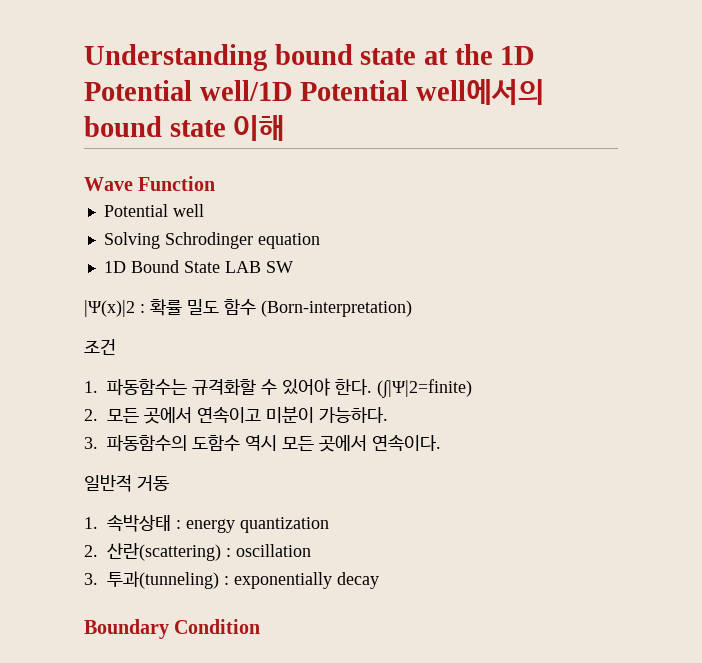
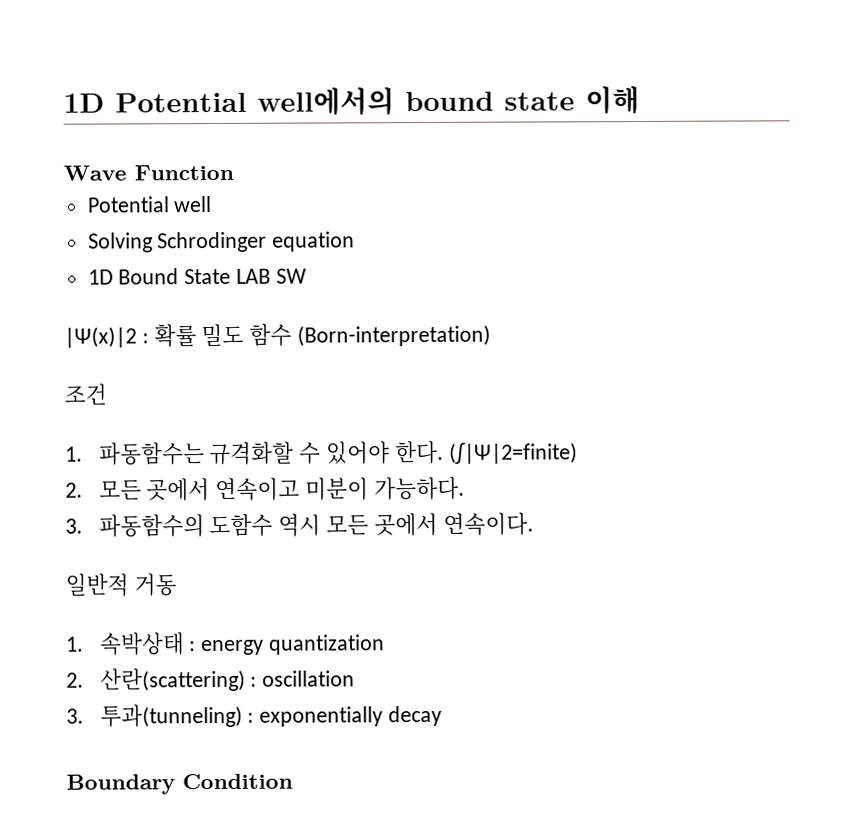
[84,44,536,71] [84,80,293,101] Understanding bound state at the 1D Potential well/1D -> [63,93,105,113] 1D

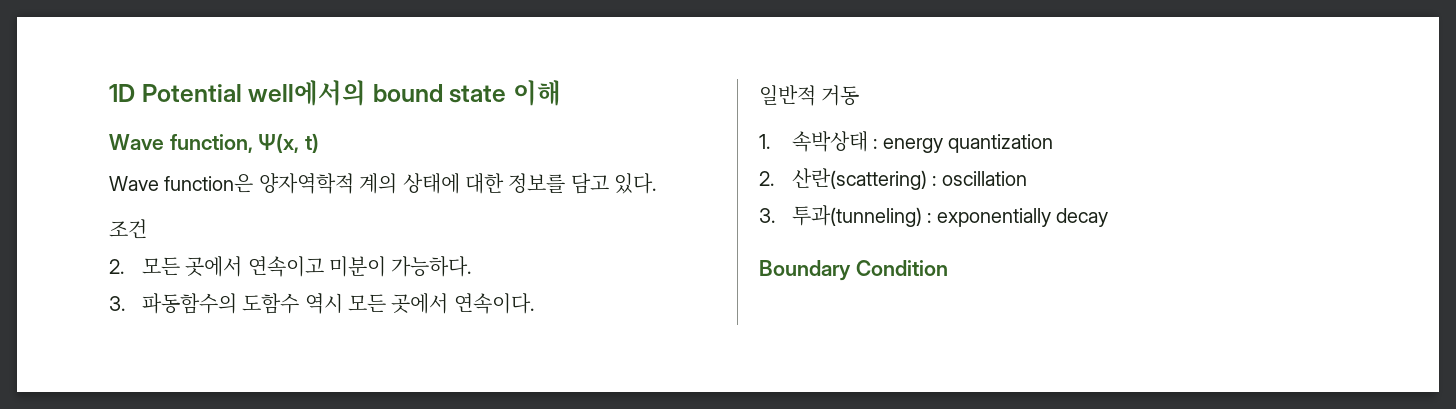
[134,164,234,181] [86,196,213,213] [87,231,356,253] [87,268,307,285] [64,323,492,348] [64,383,107,406] [65,440,578,466] Function // Potential well // Solving Schrodinger equation // 1D Bound State LAB SW // |Ψ(x)|2 : 확률 밀도 함수 (Born-interpretation) // 조건 // 1. 파동함수는 규격화할 수 있어야 한다. (∫|Ψ|2=finite) -> [169,133,320,153] [109,173,657,194] [109,219,147,239] function, Ψ(x, t) // Wave function은 양자역학적 계의 상태에 대한 정보를 담고 있다. // 조건

